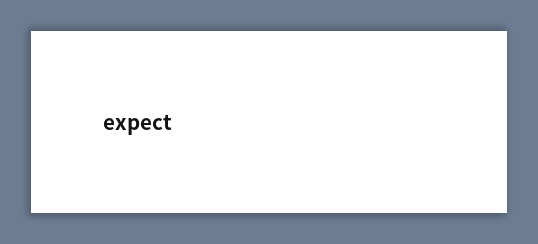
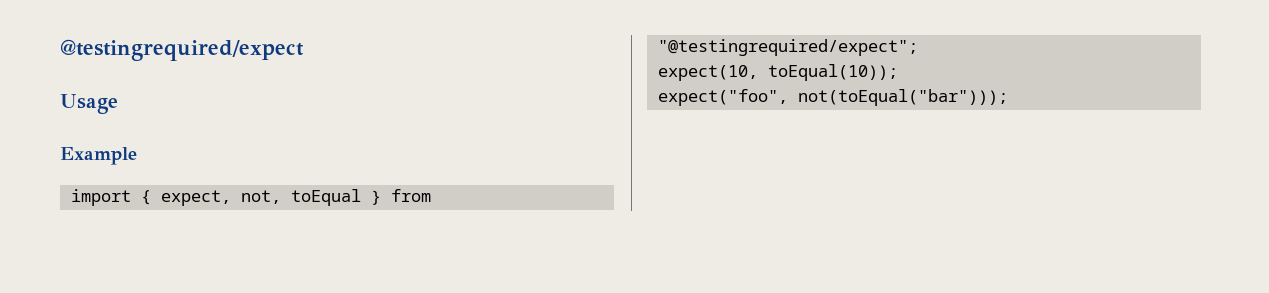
[103,114,172,135] expect -> [60,39,304,61] [60,94,118,114] [60,147,137,165] [70,189,431,206] [657,39,918,56] [657,64,898,81] [657,89,1008,106] @testingrequired/expect // Usage // Example // import { expect, not, toEqual } from "@testingrequired/expect"; // expect(10, toEqual(10)); // expect("foo", not(toEqual("bar")));

